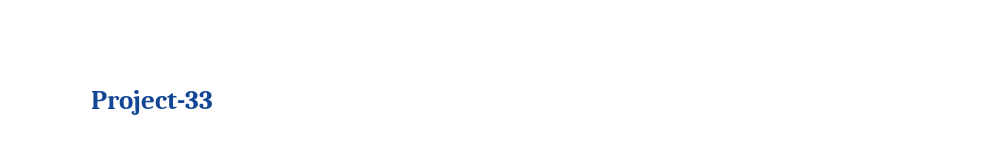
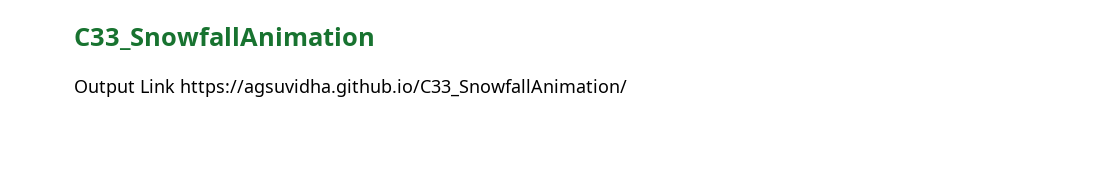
[91,90,213,115] Project-33 -> [74,27,375,50] [74,79,627,97] C33_SnowfallAnimation // Output Link https://agsuvidha.github.io/C33_SnowfallAnimation/

